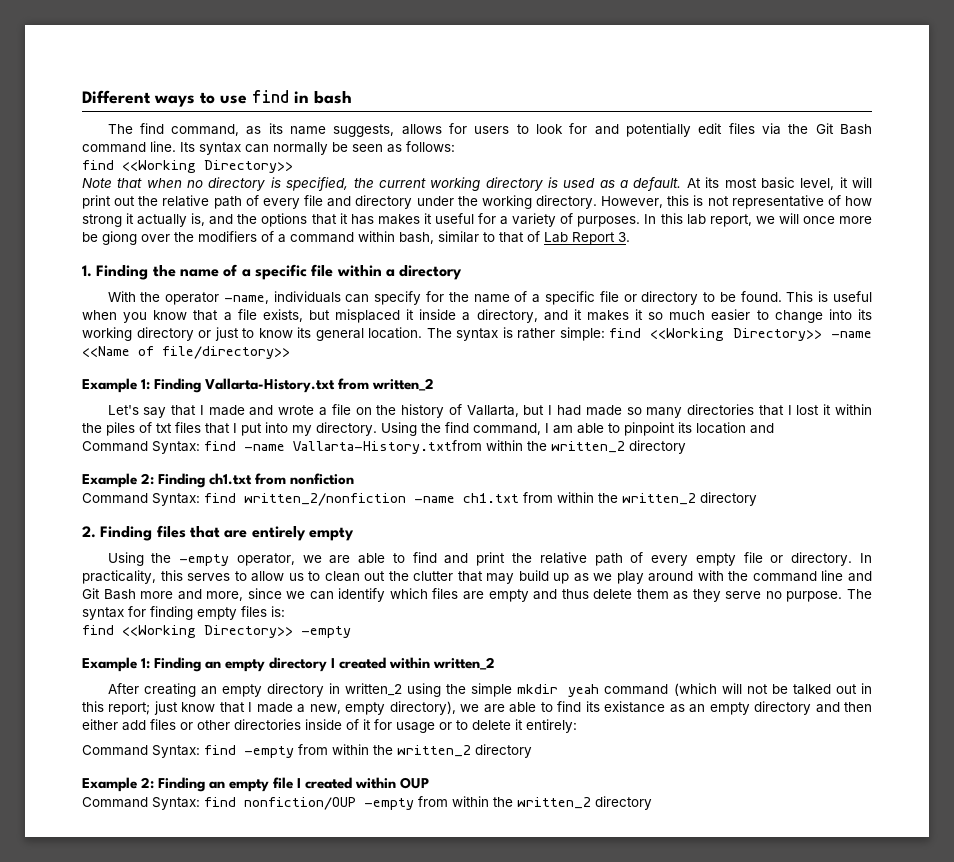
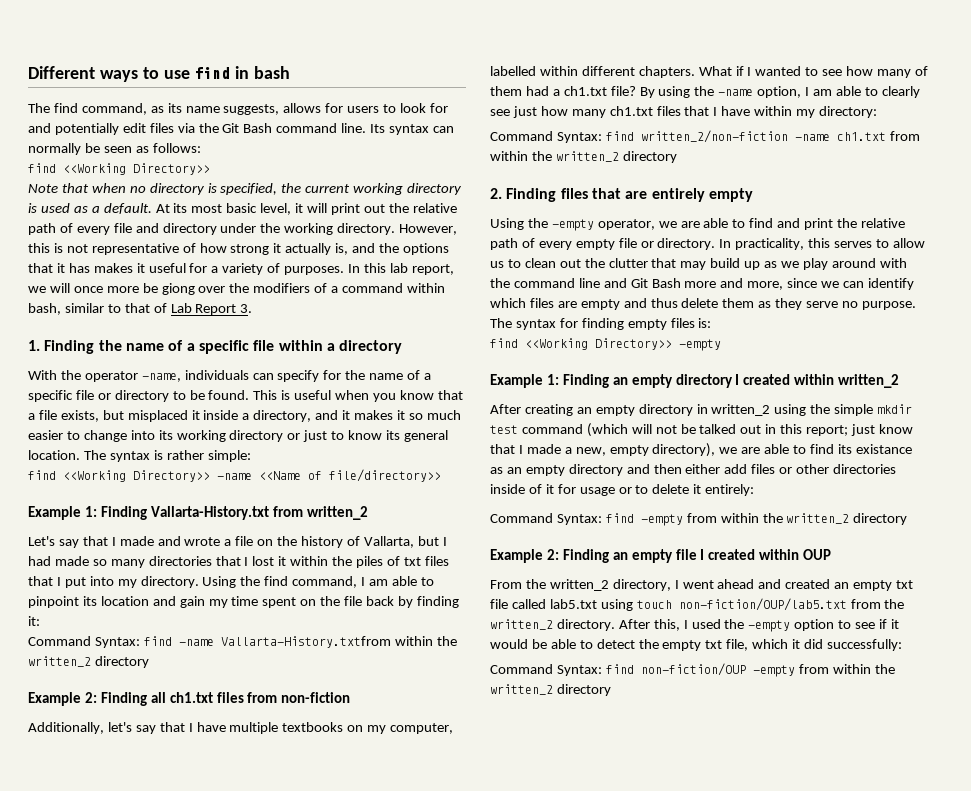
(605, 334) none -> (251, 456) //
(774, 428) none -> [179,596,459,608] [28,616,40,626] gain my time spent on the file back by finding it:
[209,473,355,485] [82,493,406,506] ch1.txt from nonfiction // Command Syntax: find written_2/nonfiction -> [150,692,351,703] [28,722,454,734] [490,66,928,78] [490,86,920,98] [490,106,878,118] [490,130,788,143] all ch1.txt files from non-fiction // Additionally, let's say that I have multiple textbooks on my computer, labelled within different chapters. What if I wanted to see how many of them had a ch1.txt file? By using the -name option, I am able to clearly see just how many ch1.txt files that I have within my directory: // Command Syntax: find written_2/non-fiction
[568,684,600,697] yeah -> [490,425,518,434] test
[82,797,356,810] // Command Syntax: find nonfiction/OUP -> [490,579,914,591] [490,598,905,611] [490,619,899,632] [490,639,902,651] [490,663,746,676] // From the written_2 directory, I went ahead and created an empty txt file called lab5.txt using touch non-fiction/OUP/lab5.txt from the written_2 directory. After this, I used the -empty option to see if it would be able to detect the empty txt file, which it did successfully: // Command Syntax: find non-fiction/OUP

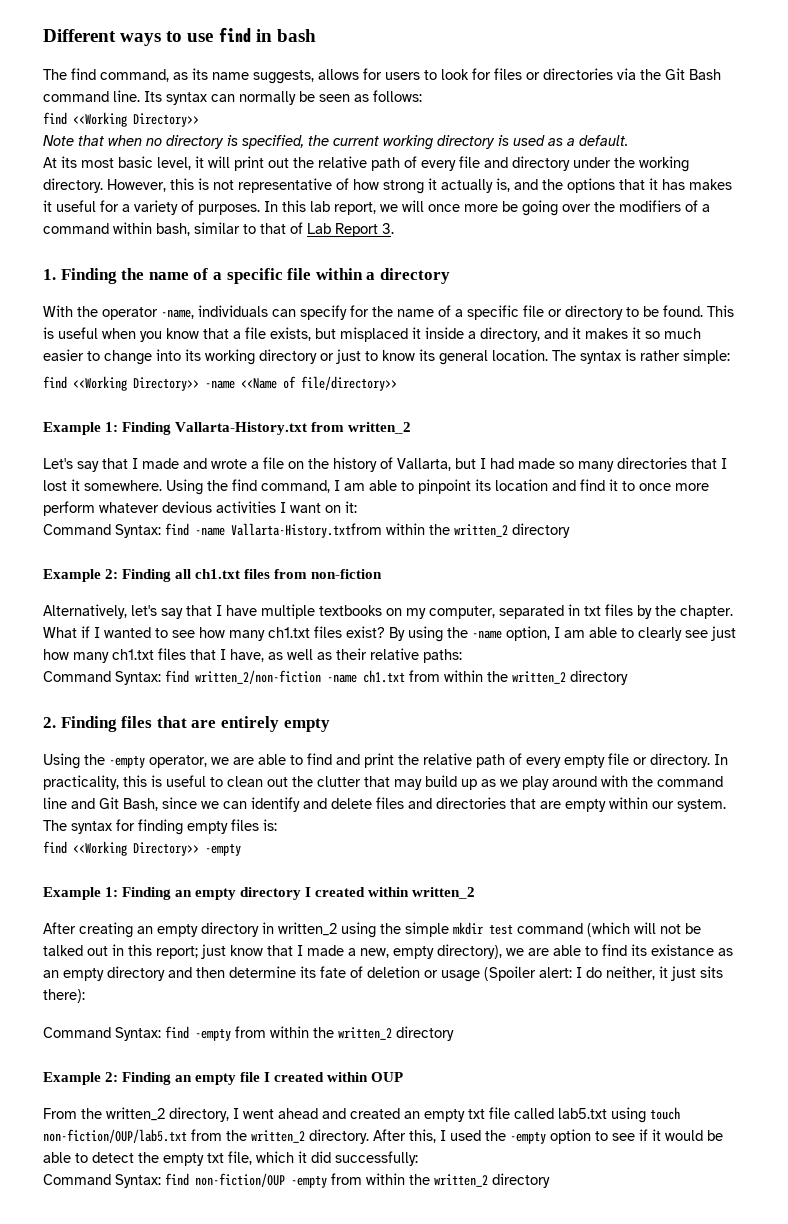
[28,123,174,135] and potentially edit files -> [494,68,613,80] files or directories
(152, 208) none -> (628, 140) //
[161,283,195,295] giong -> [522,200,558,216] going
[290,556,449,568] [28,576,199,588] within the piles of txt files that I put into my directory. -> [84,480,162,491] somewhere.
[179,596,459,608] gain my time spent on the file back by finding -> [580,479,709,491] [43,501,341,516] find it to once more perform whatever devious activities I want on
[28,722,104,734] Additionally, -> [43,604,127,619] Alternatively,
[490,66,695,78] labelled within different chapters. -> [499,604,733,619] separated in txt files by the chapter.
[914,66,928,76] [490,86,636,96] of them had a ch1.txt file? -> [268,626,385,638] ch1.txt files exist?
[721,106,878,118] have within my directory: -> [230,648,462,663] have, as well as their relative paths:
[834,238,925,248] [490,261,504,268] serves to allow us -> [151,775,206,787] is useful
[651,278,914,290] [490,298,916,310] Bash more and more, since we can identify which files are empty and thus delete them as they serve no purpose. -> [123,797,726,812] Bash, since we can identify and delete files and directories that are empty within our system.
[685,464,897,474] [490,484,755,496] either add files or other directories inside of it for usage or to delete it entirely: -> [229,966,723,982] [43,989,85,1003] determine its fate of deletion or usage (Spoiler alert: I do neither, it just sits there):

